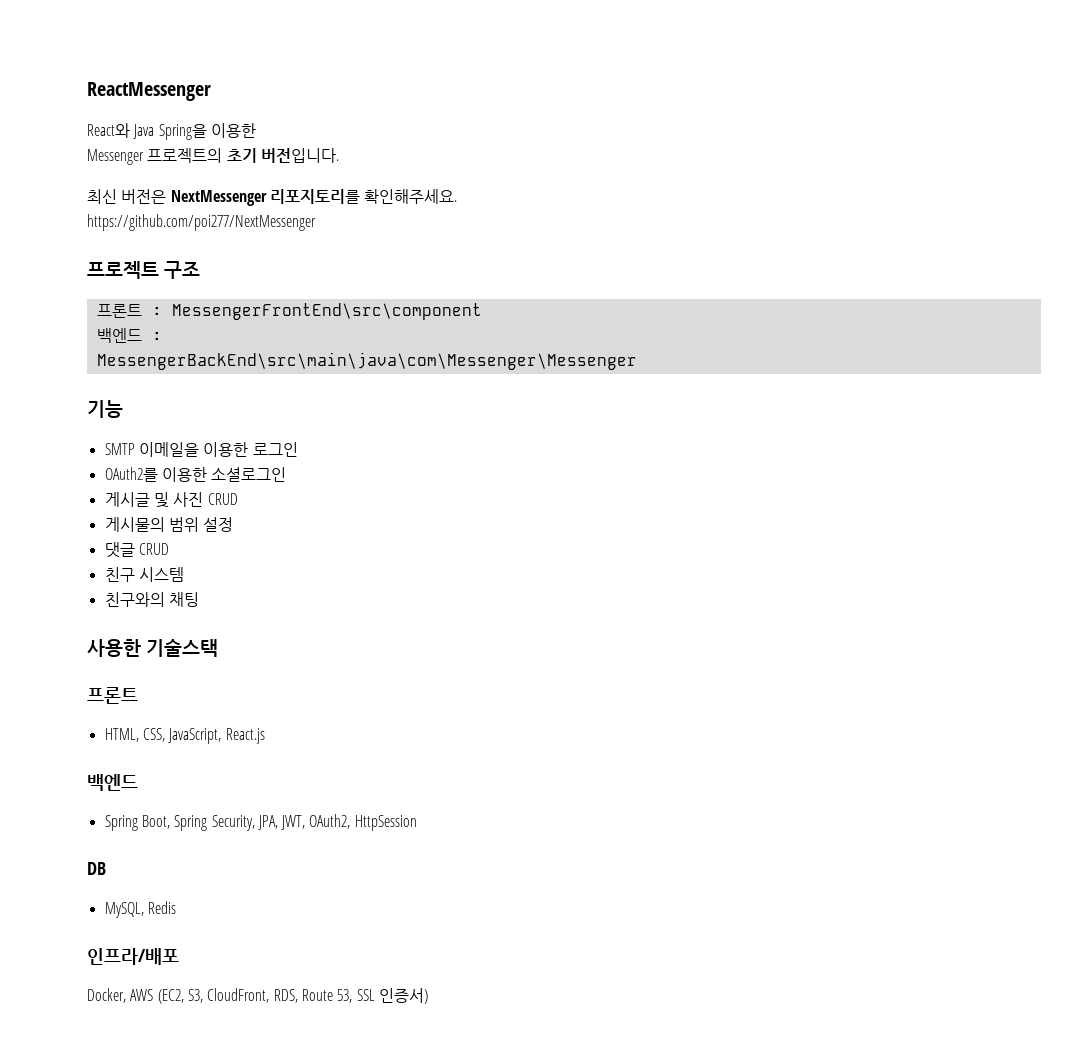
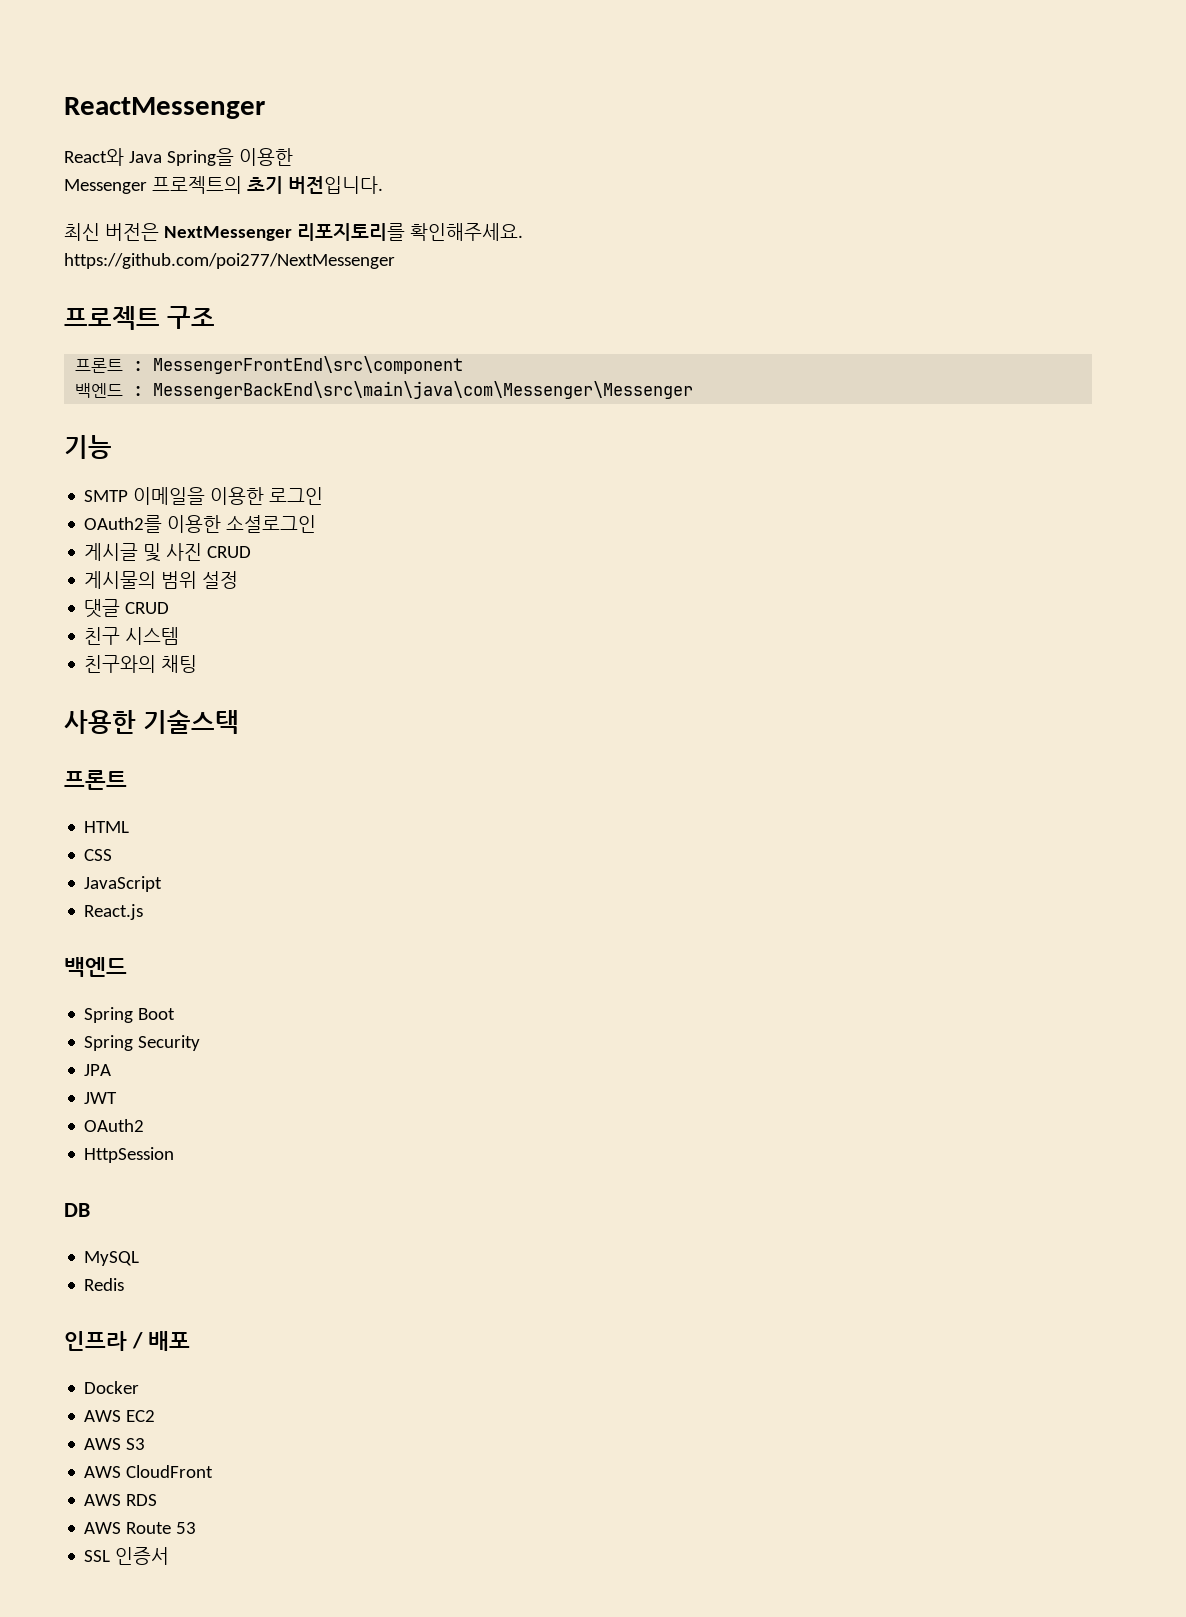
(162, 336) // -> (144, 391) none
[104,728,222,744] HTML, CSS, JavaScript, -> [84,821,130,833] [84,849,113,861] [84,876,163,892] HTML // CSS // JavaScript //
[141,814,351,831] Boot, Spring Security, JPA, JWT, OAuth2, -> [138,1008,176,1020] [84,1035,201,1051] [84,1064,112,1076] [84,1092,118,1104] [84,1119,145,1132] Boot // Spring Security // JPA // JWT // OAuth2 //
[104,902,144,918] MySQL, -> [84,1251,140,1266] MySQL //
[87,948,179,965] [87,988,428,1004] 인프라/배포 // Docker, AWS (EC2, S3, CloudFront, RDS, Route 53, SSL 인증서) -> [64,1331,190,1351] [84,1381,140,1394] [84,1410,156,1422] [84,1438,146,1450] [84,1465,214,1478] [84,1494,158,1506] [84,1522,197,1534] [84,1547,170,1565] 인프라 / 배포 // Docker // AWS EC2 // AWS S3 // AWS CloudFront // AWS RDS // AWS Route 53 // SSL 인증서

